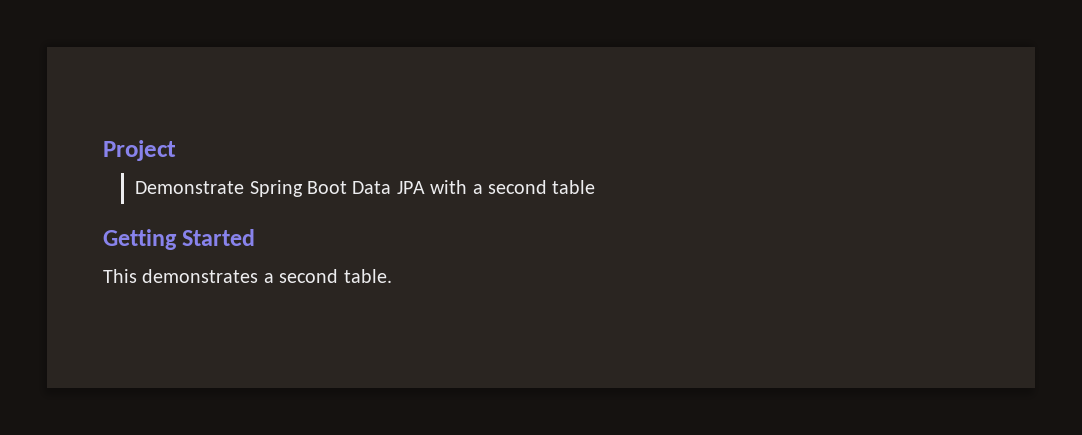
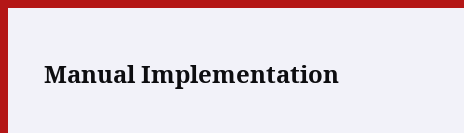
[103,140,176,161] [135,180,596,197] [103,229,256,250] [103,269,392,283] Project // Demonstrate Spring Boot Data JPA with a second table // Getting Started // This demonstrates a second table. -> [44,65,340,89] Manual Implementation

